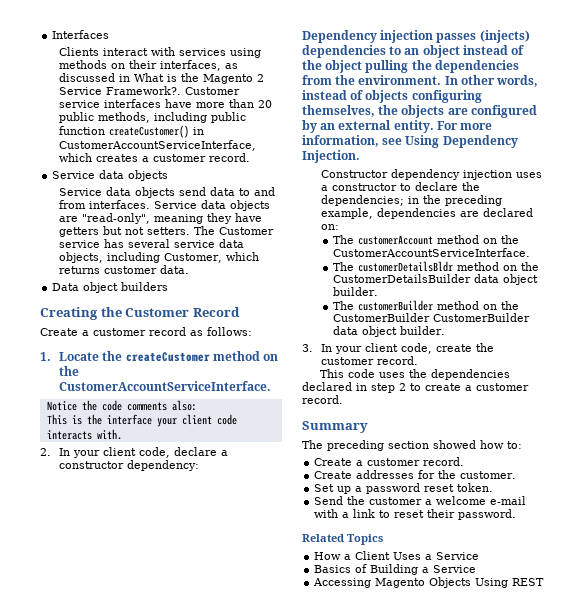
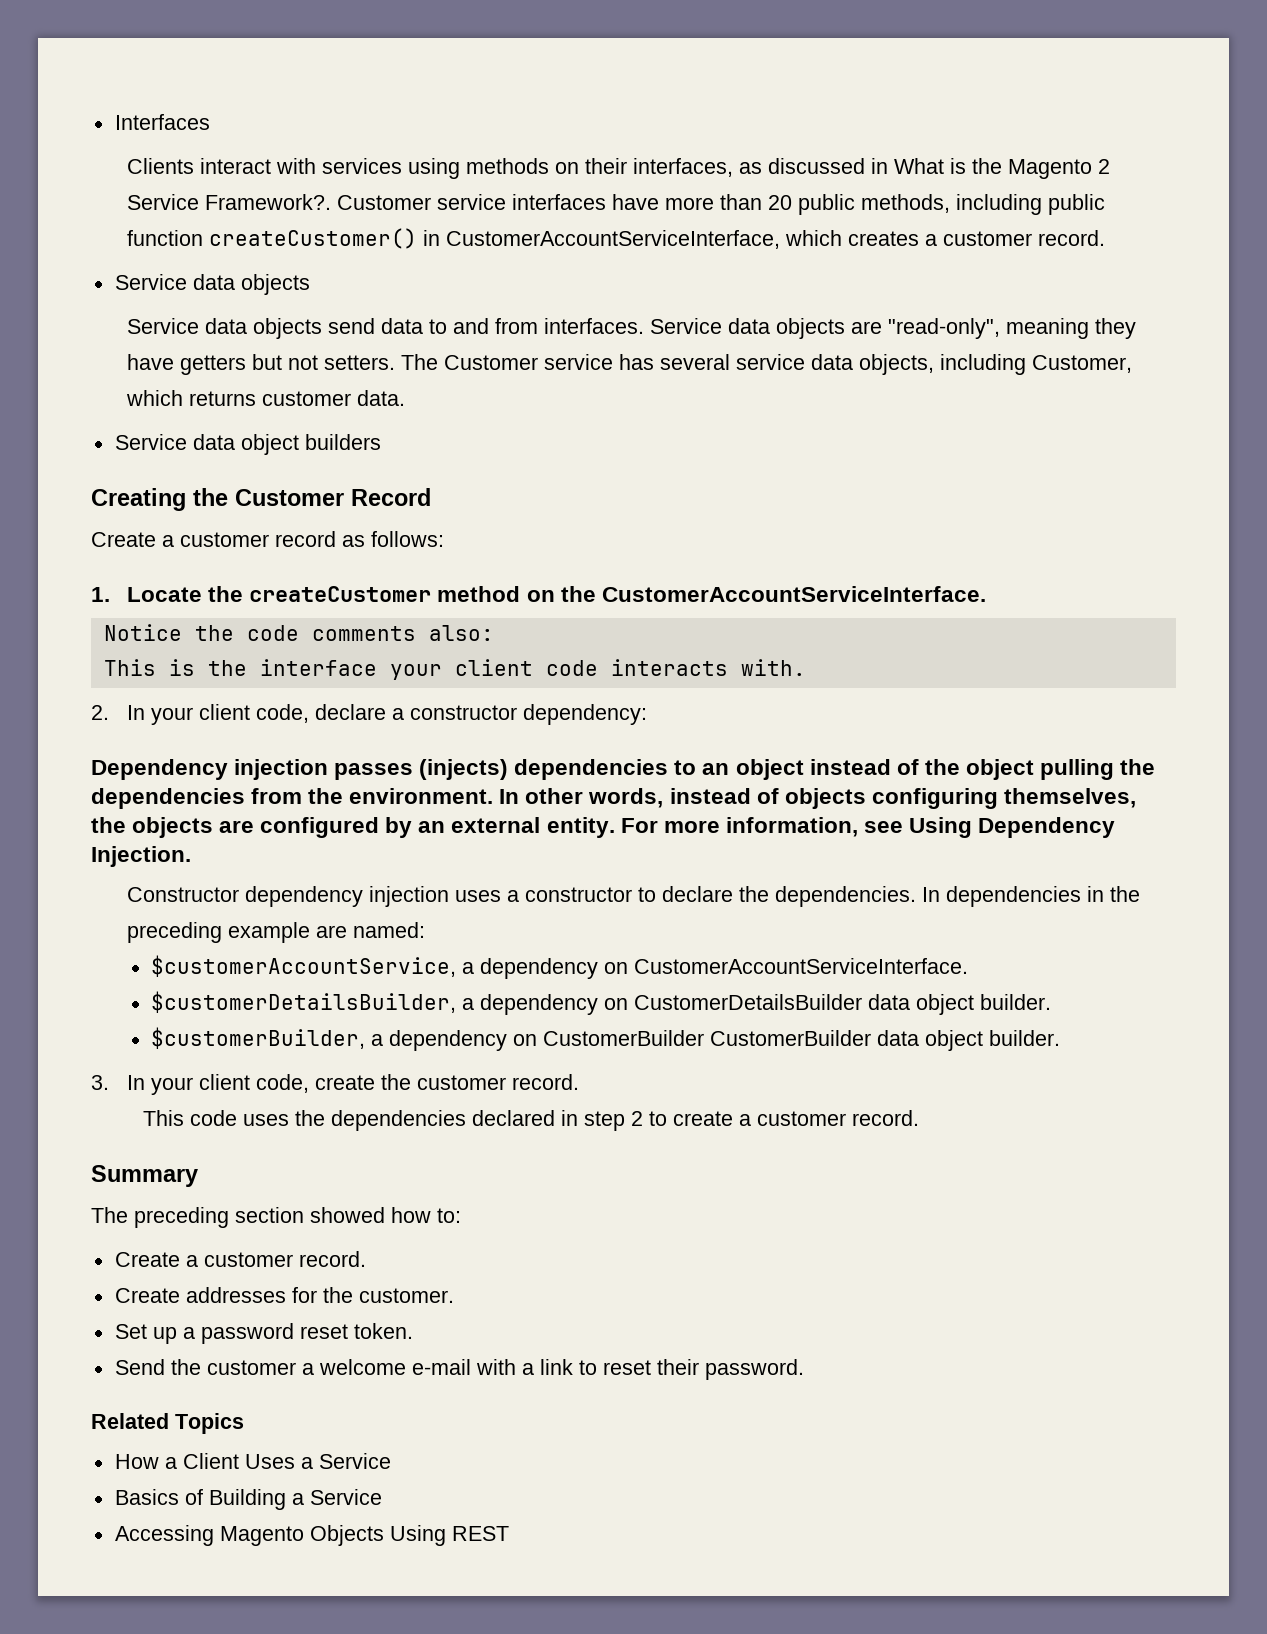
[52,283,80,291] Data -> [114,434,235,450] Service data
[321,195,503,206] [321,208,534,219] [321,224,340,230] [333,235,520,245] [333,248,531,257] [333,261,540,272] dependencies; in the preceding example, dependencies are declared on: // The customerAccount method on the CustomerAccountServiceInterface. // The customerDetailsBldr method on the -> [775,886,1141,907] [127,922,426,943] [150,955,968,979] [150,991,628,1015] dependencies. In dependencies in the preceding example are named: // $customerAccountService, a dependency on CustomerAccountServiceInterface. // $customerDetailsBuilder, a dependency on
[333,300,520,311] The customerBuilder method on the -> [150,1027,537,1051] $customerBuilder, a dependency on

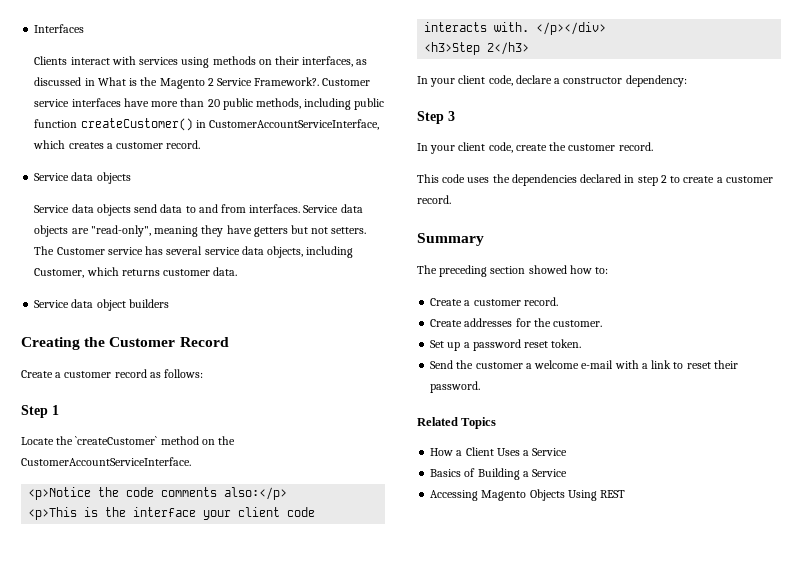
[91,587,110,602] 1. -> [21,405,59,418] Step 1 //
[249,586,432,602] createCustomer -> [75,436,158,445] `createCustomer`
[103,624,182,641] Notice -> [28,487,92,500] <p>Notice
[428,625,494,641] [103,659,156,676] also: // This -> [224,487,288,500] [28,507,78,520] also:</p> // <p>This
[91,705,109,720] // 2. -> [536,22,607,35] [424,42,530,55] </p></div> // <h3>Step 2</h3> //
[91,759,1155,780] [91,788,1136,809] [91,817,1115,838] [91,846,191,867] [127,886,1141,907] [127,922,426,943] [150,955,968,979] [150,991,1051,1015] [150,1027,1060,1051] [91,1075,109,1090] Dependency injection passes (injects) dependencies to an object instead of the object pulling the dependencies from the environment. In other words, instead of objects configuring themselves, the objects are configured by an external entity. For more information, see Using Dependency Injection. // Constructor dependency injection uses a constructor to declare the dependencies. In dependencies in the preceding example are named: // $customerAccountService, a dependency on CustomerAccountServiceInterface. // $customerDetailsBuilder, a dependency on CustomerDetailsBuilder data object builder. // $customerBuilder, a dependency on CustomerBuilder CustomerBuilder data object builder. // 3. -> [417,111,455,124] Step 3 //

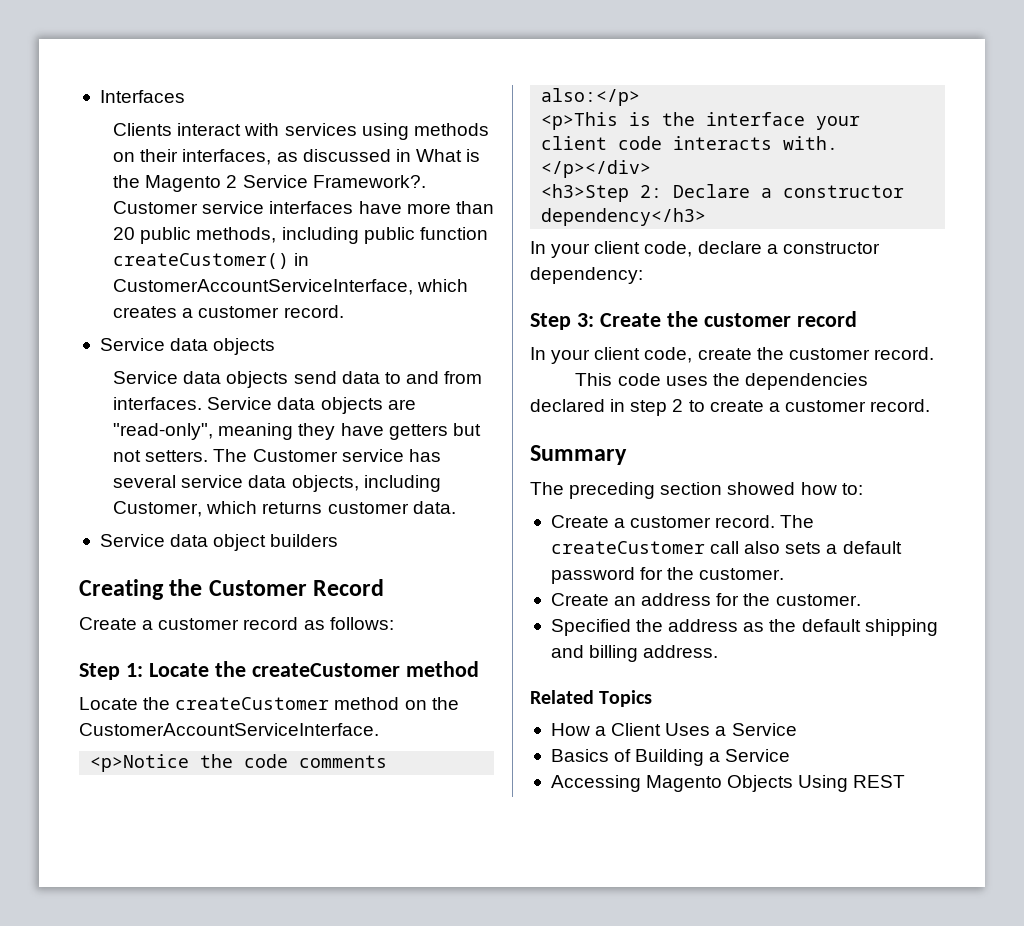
[52,405,59,415] [21,436,158,445] 1 // Locate the `createCustomer` -> [125,661,479,677] [79,697,330,710] 1: Locate the createCustomer method // Locate the createCustomer
[487,42,530,55] 2</h3> -> [640,184,905,198] [541,208,707,226] 2: Declare a constructor dependency</h3>
[448,111,455,121] 3 -> [576,311,857,327] 3: Create the customer record
[430,318,603,327] [430,339,582,351] [430,360,738,369] [430,381,481,393] // Create addresses for the customer. // Set up a password reset token. // Send the customer a welcome e-mail with a link to reset their password. -> [780,515,815,528] [550,541,902,554] [550,567,785,584] [550,593,861,606] [550,619,938,636] [550,645,719,662] The createCustomer call also sets a default password for the customer. // Create an address for the customer. // Specified the address as the default shipping and billing address.

